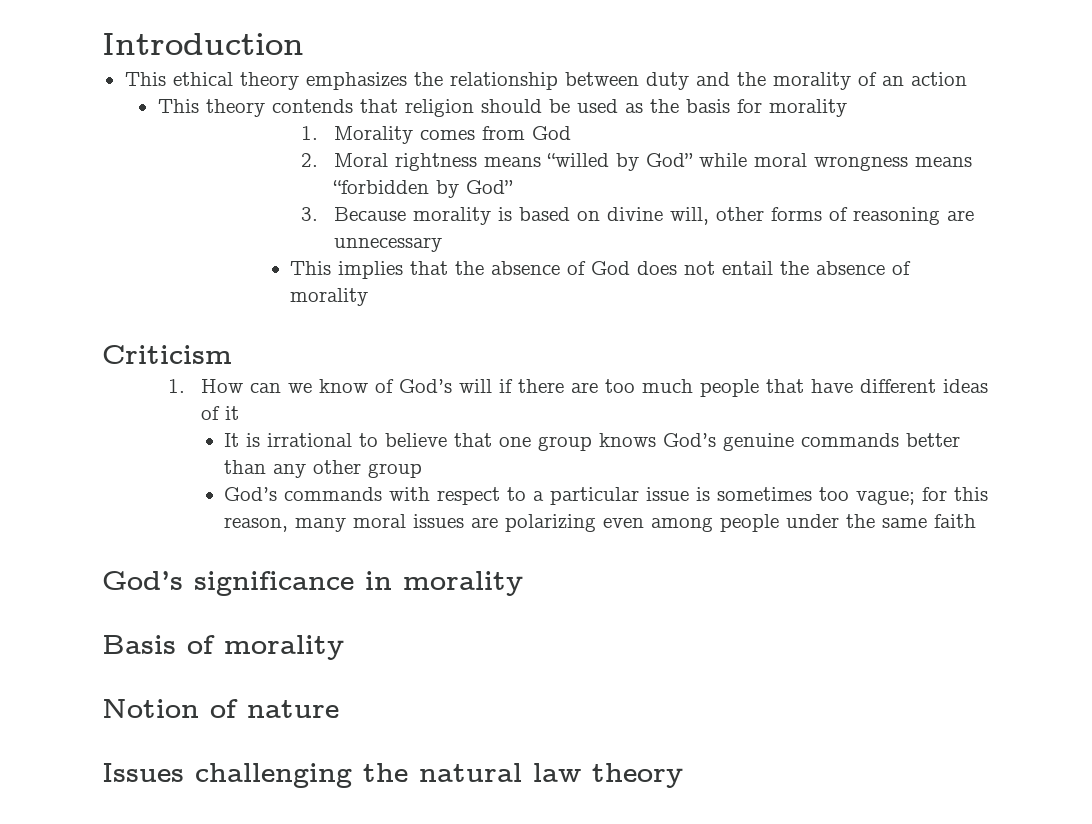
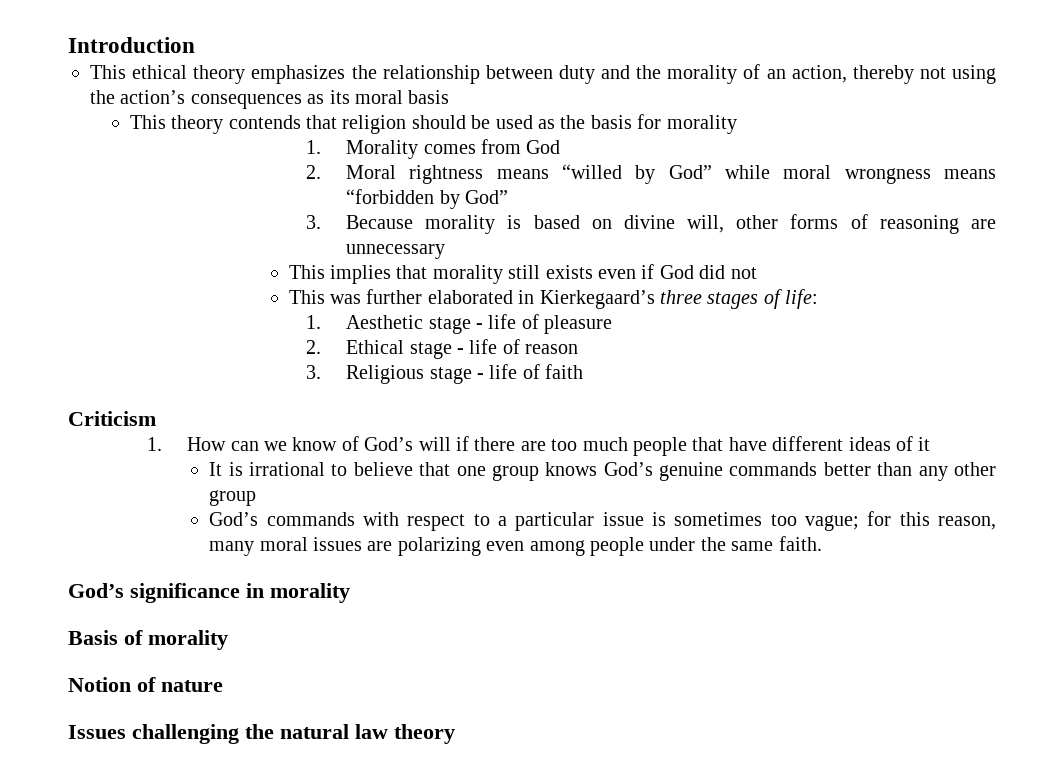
[910,72,967,86] action -> [791,65,996,84] [90,90,450,109] action, thereby not using the action’s consequences as its moral basis
[455,261,912,275] [290,288,369,306] the absence of God does not entail the absence of morality -> [432,264,757,284] [288,289,819,309] [306,314,613,334] [306,339,579,359] [306,364,584,384] morality still exists even if God did not // This was further elaborated in Kierkegaard’s three stages of life: // 1. Aesthetic stage - life of pleasure // 2. Ethical stage - life of reason // 3. Religious stage - life of faith
[933,514,976,528] faith -> [778,536,822,551] faith.

